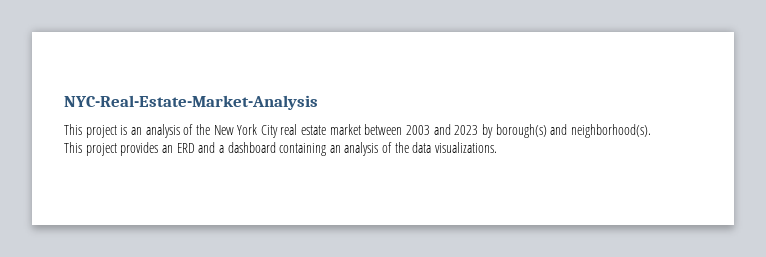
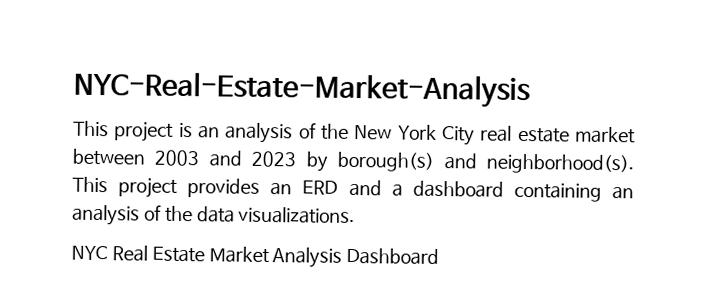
(498, 147) none -> [71,245,440,268] // NYC Real Estate Market Analysis Dashboard

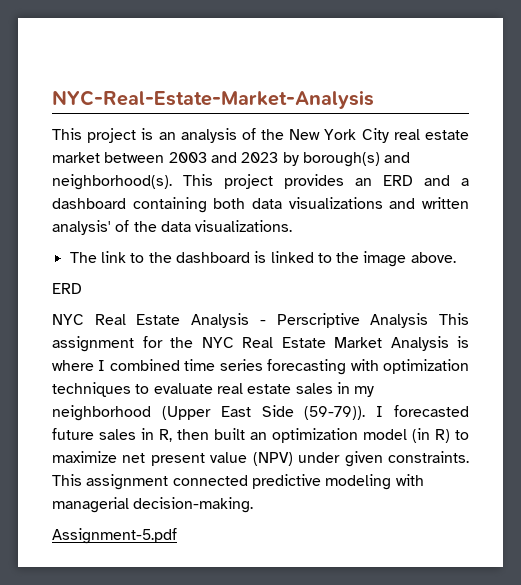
[612,186,635,200] [72,204,356,226] an analysis of the data visualizations. // -> [213,197,470,209] [52,220,293,235] [69,251,456,267] [52,283,82,294] [52,313,470,328] [52,336,193,352] both data visualizations and written analysis' of the data visualizations. // The link to the dashboard is linked to the image above. // ERD // NYC Real Estate Analysis - Perscriptive Analysis This assignment for the
[346,247,440,266] Dashboard -> [457,336,469,348] [52,359,469,375] [52,382,375,397] [52,405,469,421] [52,428,469,443] [52,451,469,467] [52,474,424,490] [52,497,254,513] [52,528,177,544] is where I combined time series forecasting with optimization techniques to evaluate real estate sales in my neighborhood (Upper East Side (59-79)). I forecasted future sales in R, then built an optimization model (in R) to maximize net present value (NPV) under given constraints. This assignment connected predictive modeling with managerial decision-making. // Assignment-5.pdf

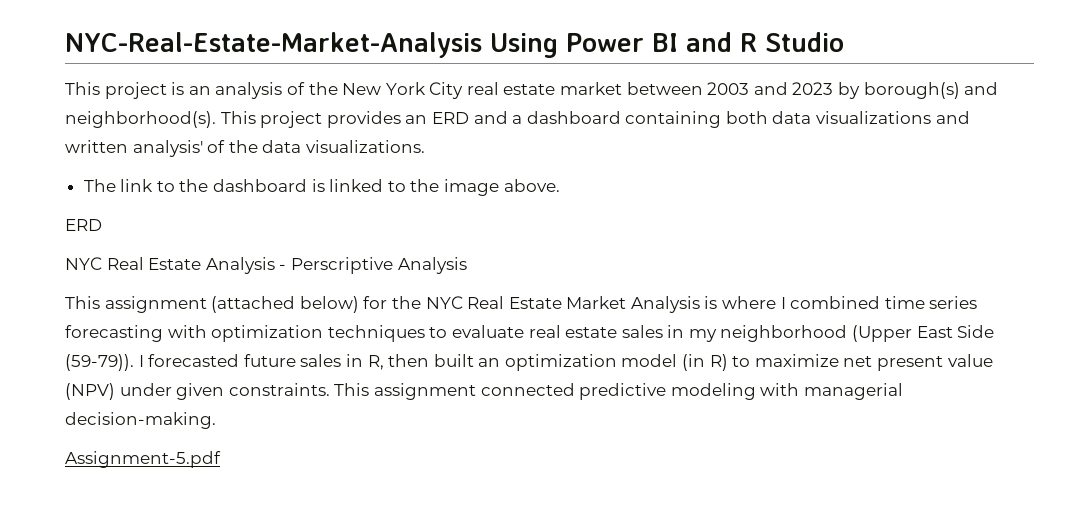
(374, 99) none -> [489,32,844,58] Using Power BI and R Studio
[439,313,470,325] [52,336,134,352] This assignment -> [65,296,359,313] // This assignment (attached below)

